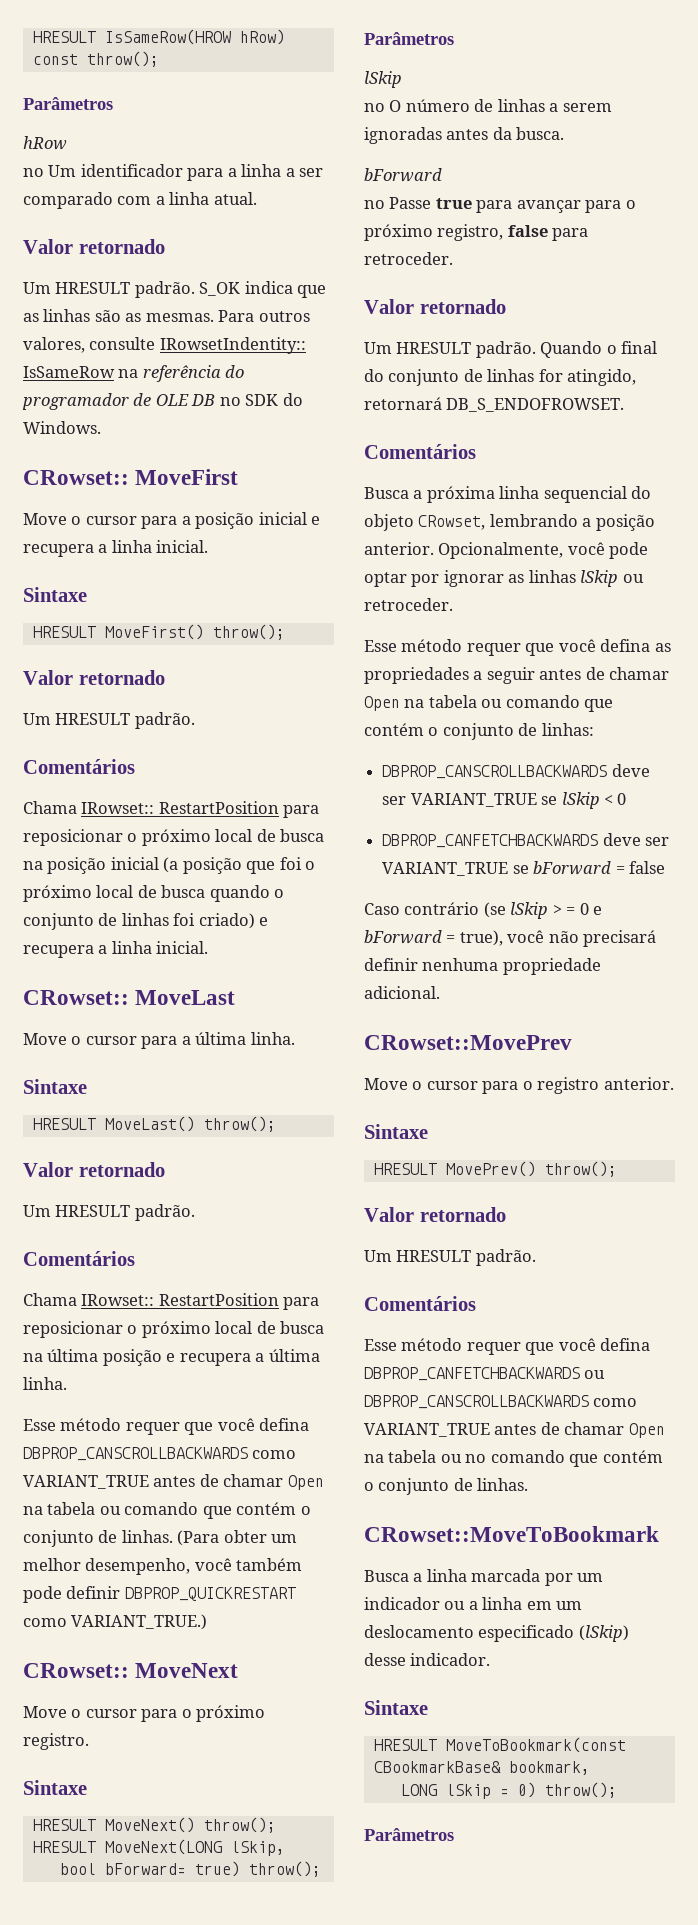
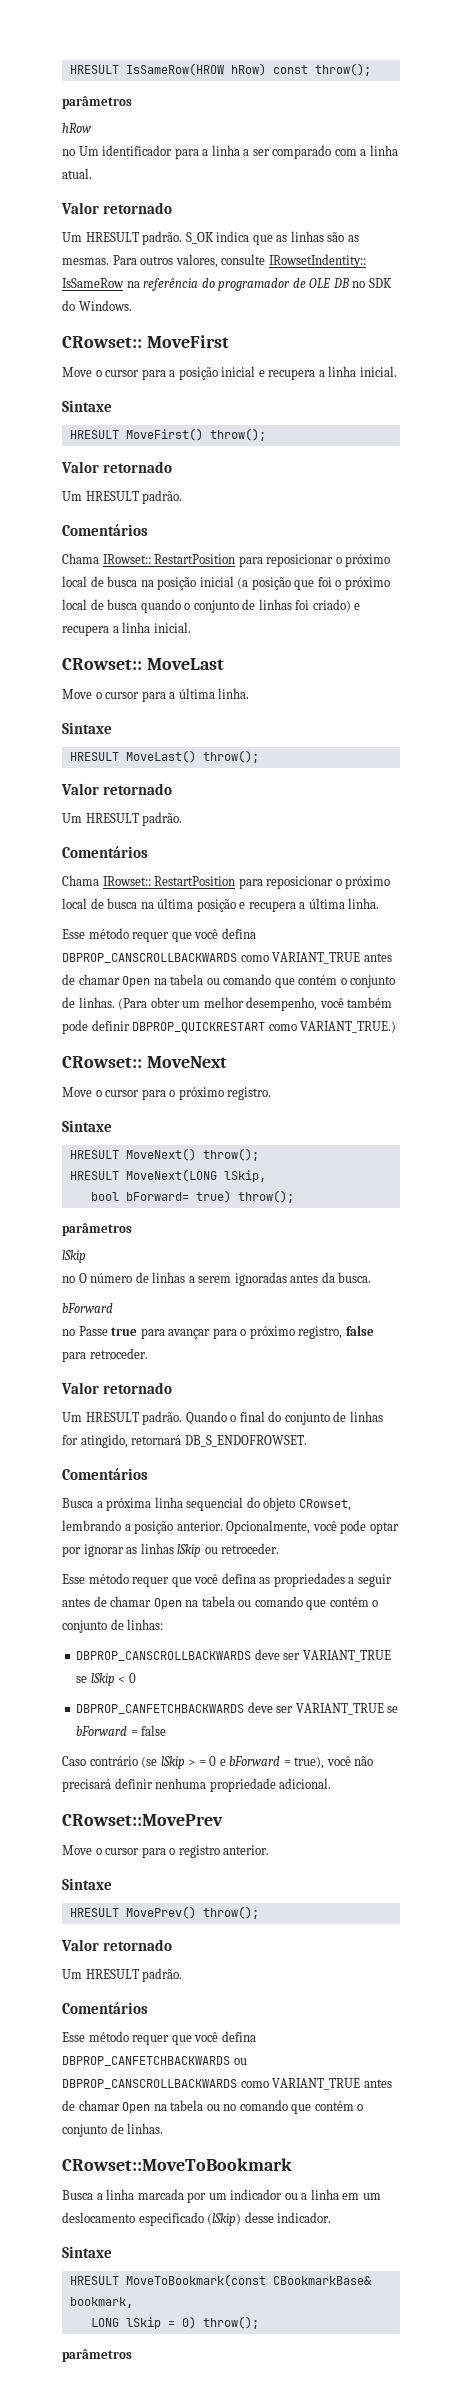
[23,97,113,110] Parâmetros -> [62,96,132,109] parâmetros
[364,32,454,45] Parâmetros -> [62,1223,132,1236] parâmetros
[364,1828,454,1841] Parâmetros -> [62,2349,132,2362] parâmetros

